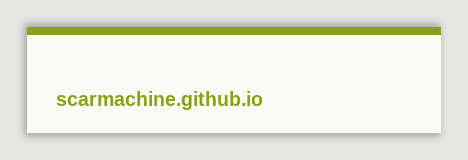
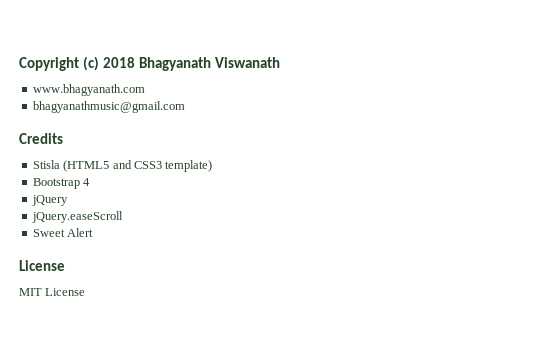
[56,91,263,110] scarmachine.github.io -> [19,56,280,71] [32,84,145,96] [32,101,185,113] [19,133,63,144] [32,160,213,172] [32,178,91,189] [31,195,68,206] [31,211,123,223] [32,228,94,237] [19,260,65,271] [19,288,86,296] Copyright (c) 2018 Bhagyanath Viswanath // www.bhagyanath.com // bhagyanathmusic@gmail.com // Credits // Stisla (HTML5 and CSS3 template) // Bootstrap 4 // jQuery // jQuery.easeScroll // Sweet Alert // License // MIT License

